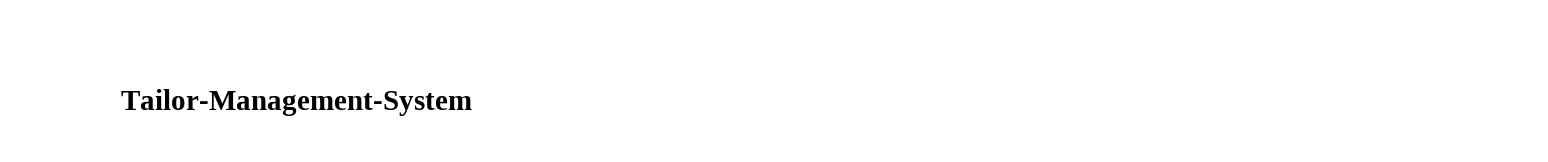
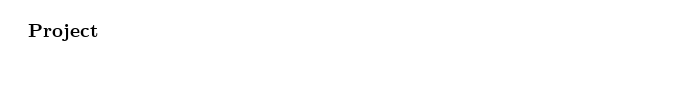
[121,89,472,116] Tailor-Management-System -> [28,24,99,41] Project

